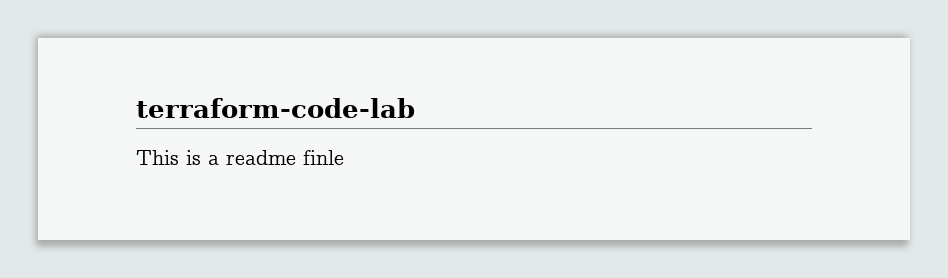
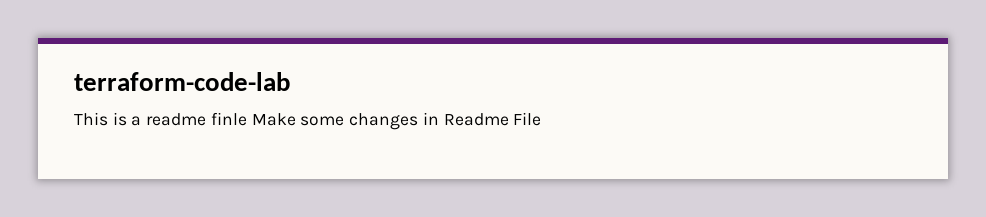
(344, 157) none -> [251,112,542,130] Make some changes in Readme File

